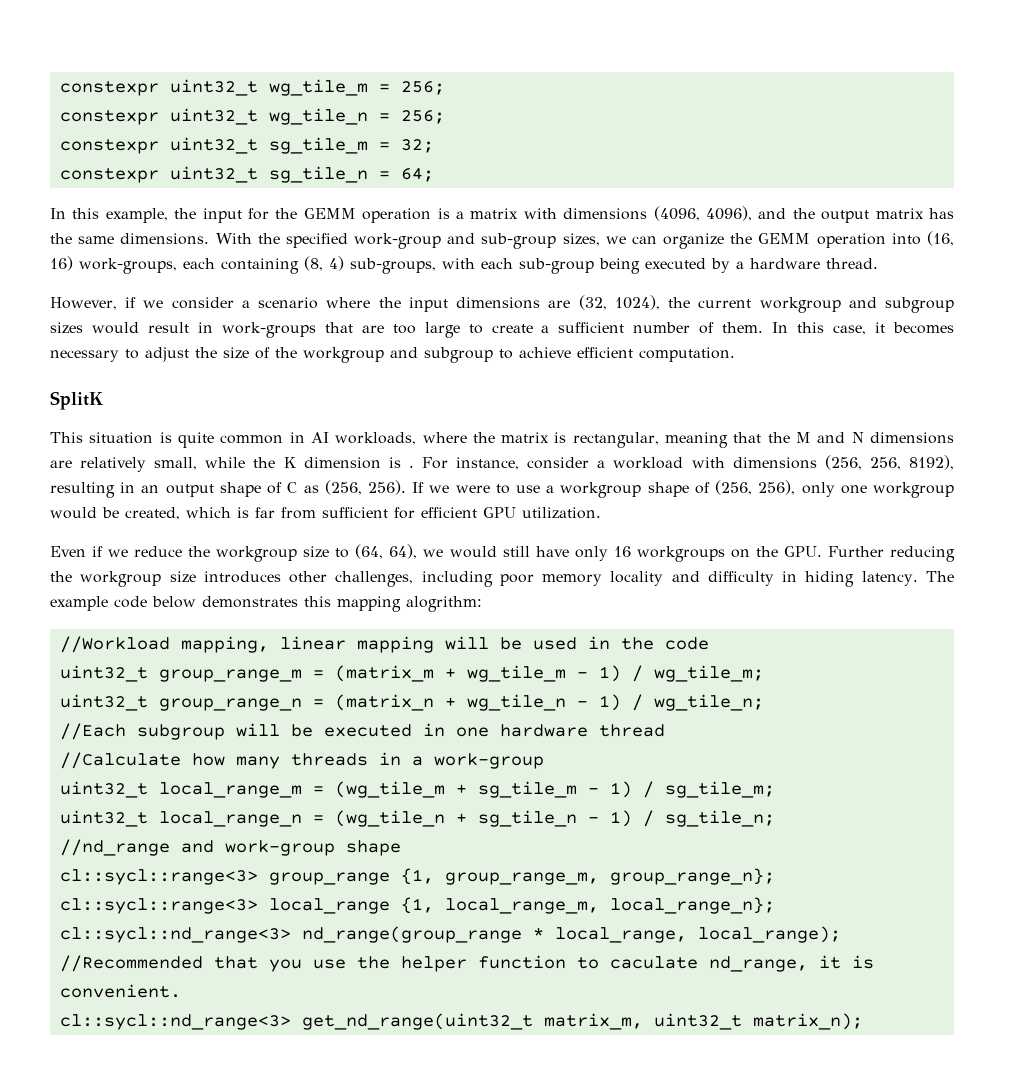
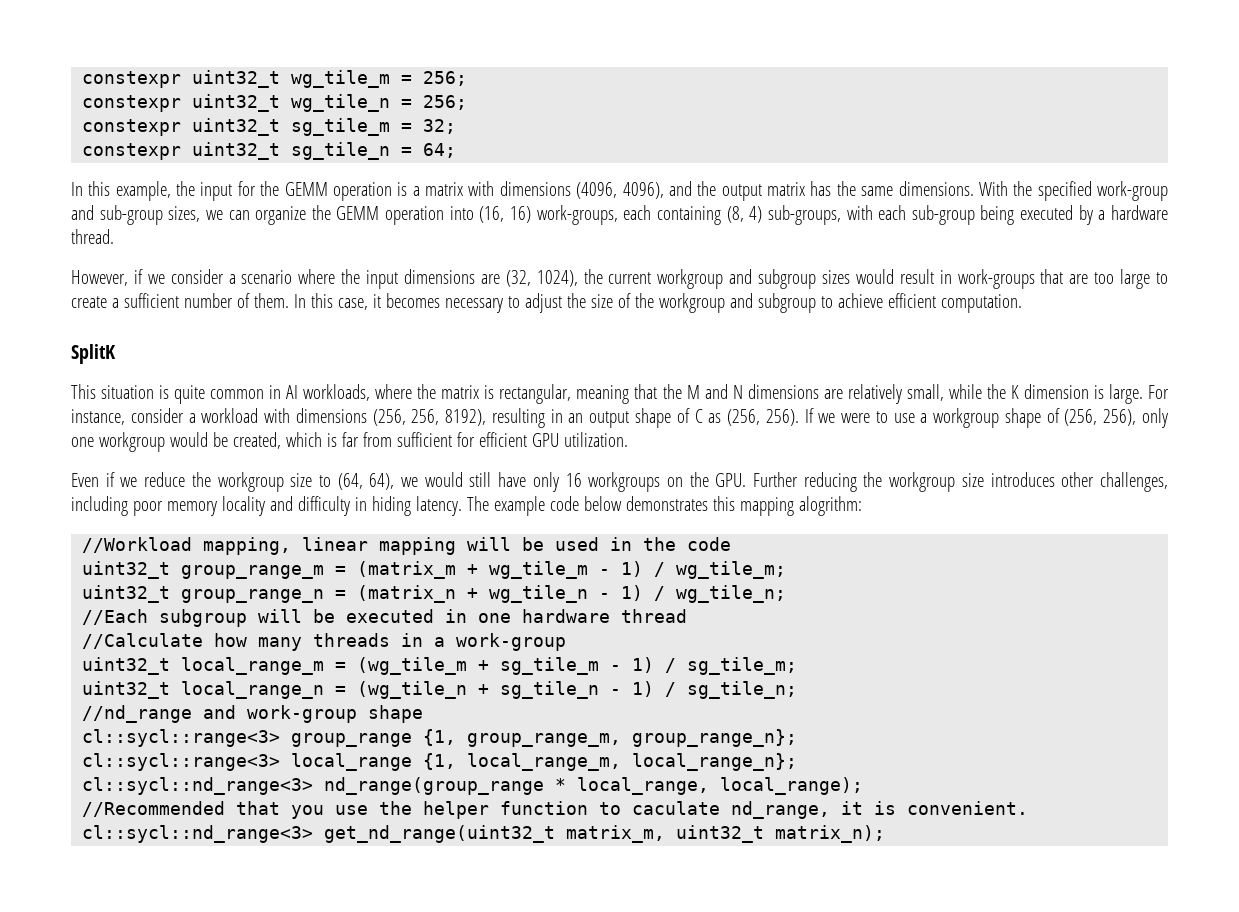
[408,465,414,468] . -> [1108,384,1143,404] large.

